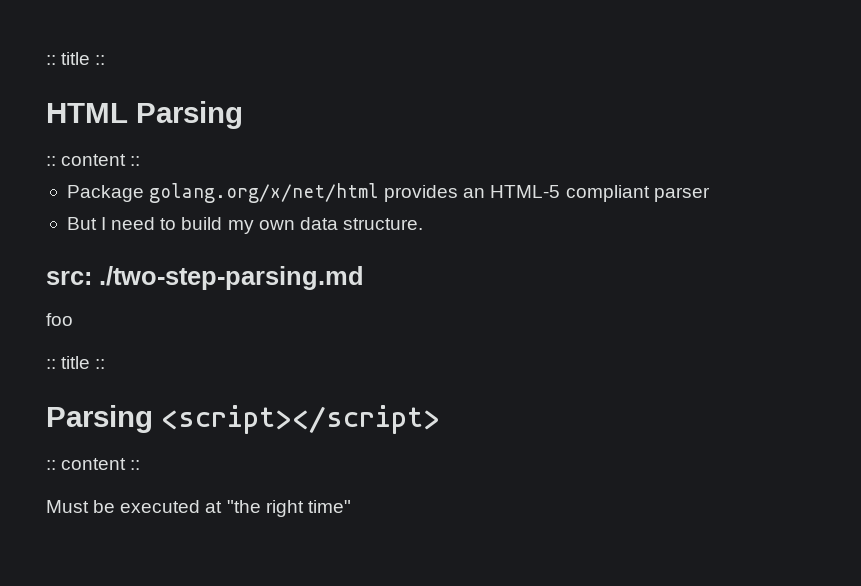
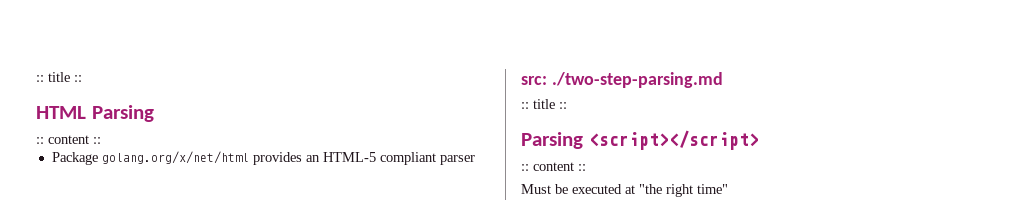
[66,217,423,234] // But I need to build my own data structure. -> (475, 160) none
[46,313,73,326] // foo -> (723, 80) none

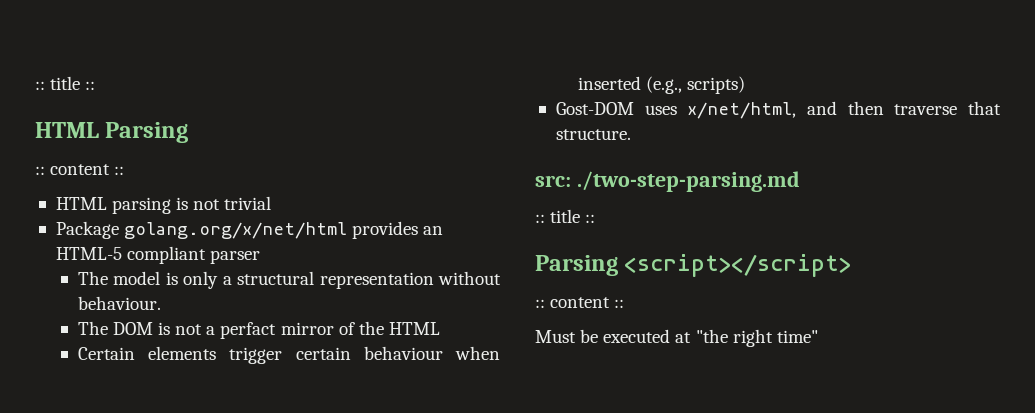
(101, 140) none -> [55,196,272,214] // HTML parsing is not trivial
(475, 160) none -> [77,271,502,289] [77,296,161,310] [77,321,440,339] [77,346,500,364] [577,76,746,94] [555,101,1001,119] [555,129,631,140] // The model is only a structural representation without behaviour. // The DOM is not a perfact mirror of the HTML // Certain elements trigger certain behaviour when inserted (e.g., scripts) // Gost-DOM uses x/net/html, and then traverse that structure.

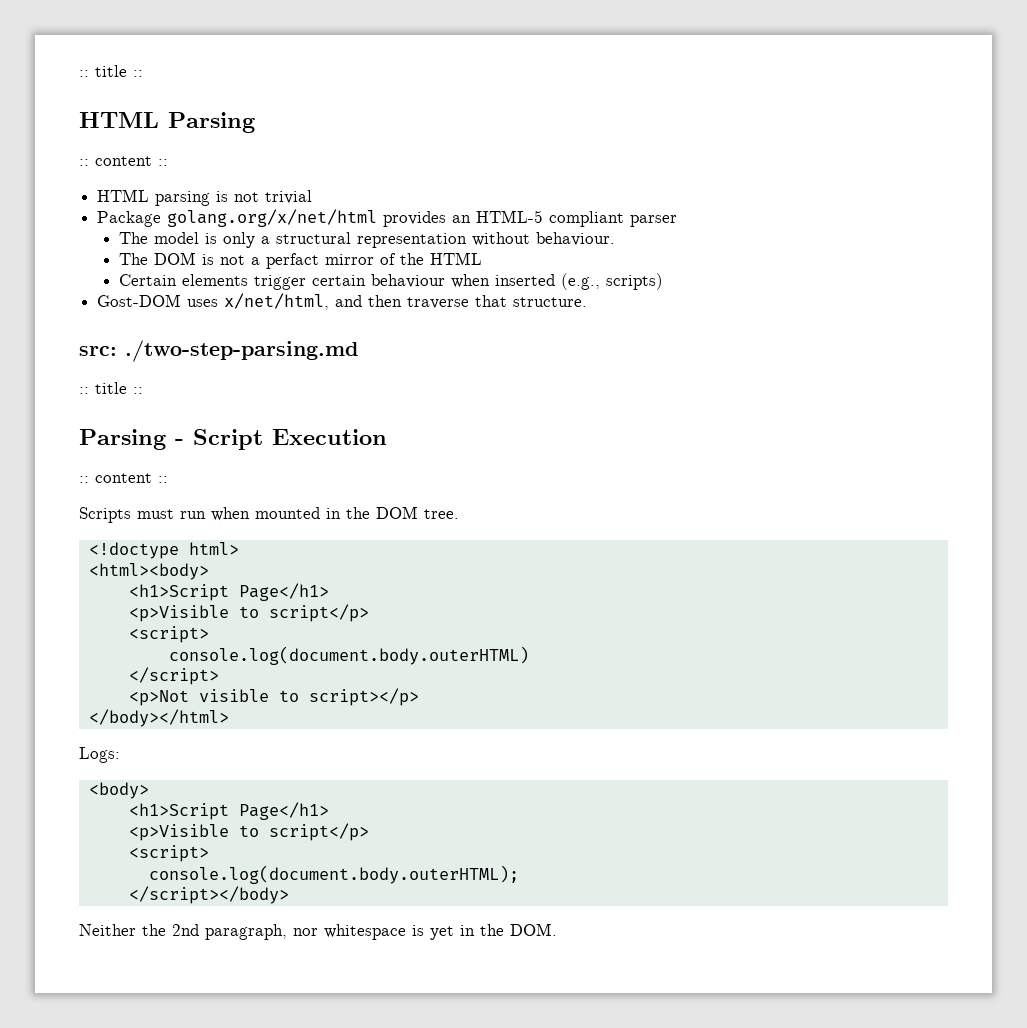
[624,254,852,277] [535,297,625,308] [535,329,818,347] <script></script> // :: content :: // Must be executed at "the right time" -> [175,429,387,450] [79,473,168,483] [79,506,459,523] [88,542,239,559] [88,563,209,580] [128,583,329,601] [128,604,369,622] [128,626,209,643] [168,646,529,665] [128,667,219,685] [128,688,419,706] [88,709,229,727] [79,747,120,763] [88,782,149,799] [128,802,329,820] [128,823,369,841] [128,845,209,862] [148,865,519,884] [128,886,289,904] [79,923,557,940] - Script Execution // :: content :: // Scripts must run when mounted in the DOM tree. // <!doctype html> // <html><body> // <h1>Script Page</h1> // <p>Visible to script</p> // <script> // console.log(document.body.outerHTML) // </script> // <p>Not visible to script></p> // </body></html> // Logs: // <body> // <h1>Script Page</h1> // <p>Visible to script</p> // <script> // console.log(document.body.outerHTML); // </script></body> // Neither the 2nd paragraph, nor whitespace is yet in the DOM.

